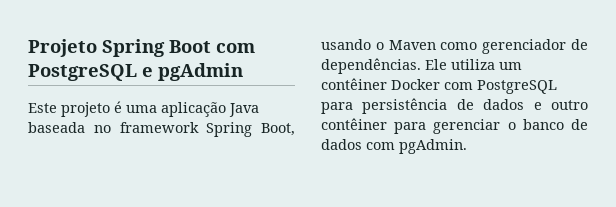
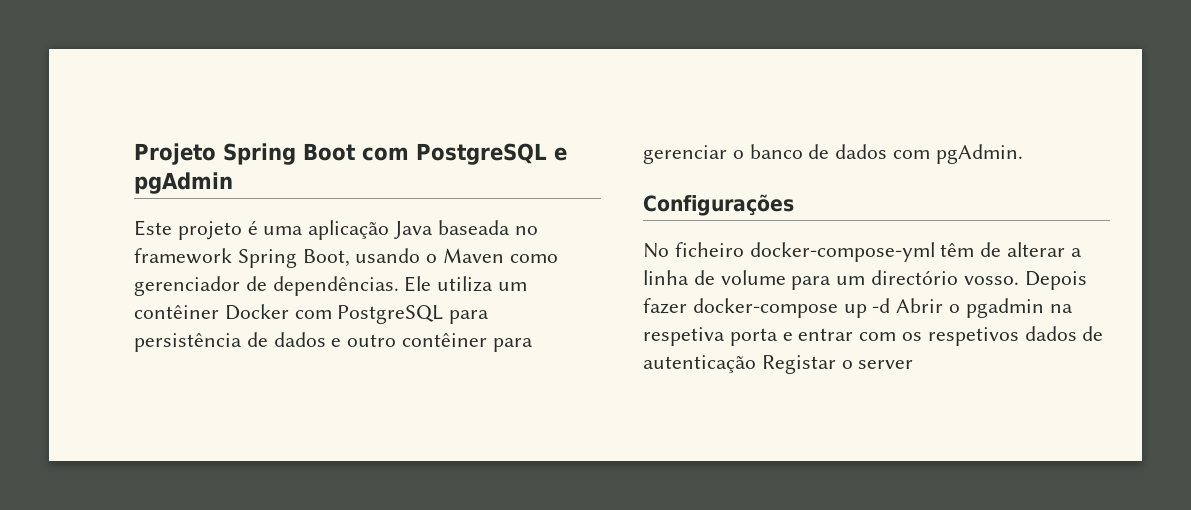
(467, 146) none -> [643,194,794,216] [643,242,1082,262] [643,270,1087,290] [643,298,1073,318] [643,326,1104,346] [643,355,914,374] // Configurações // No ficheiro docker-compose-yml têm de alterar a linha de volume para um directório vosso. Depois fazer docker-compose up -d Abrir o pgadmin na respetiva porta e entrar com os respetivos dados de autenticação Registar o server

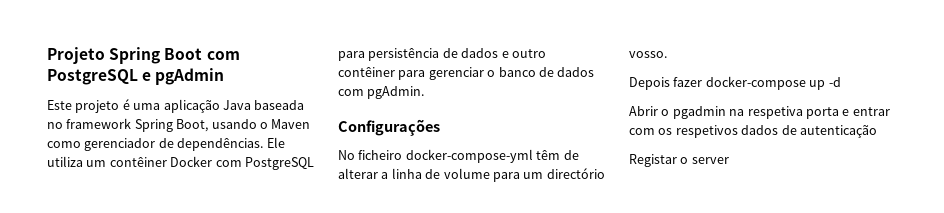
(1019, 280) none -> (667, 54) //
(891, 305) none -> (841, 82) //
(756, 364) none -> (877, 131) //

